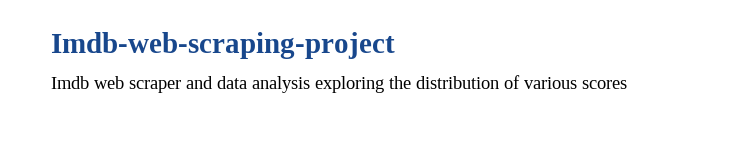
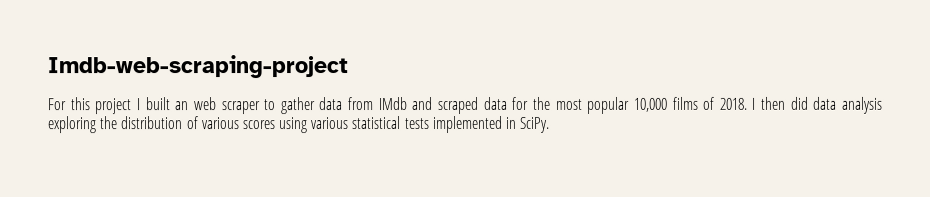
[51,76,213,93] Imdb web scraper and -> [47,96,809,115] For this project I built an web scraper to gather data from IMdb and scraped data for the most popular 10,000 films of 2018. I then did
(627, 84) none -> [279,115,551,134] using various statistical tests implemented in SciPy.

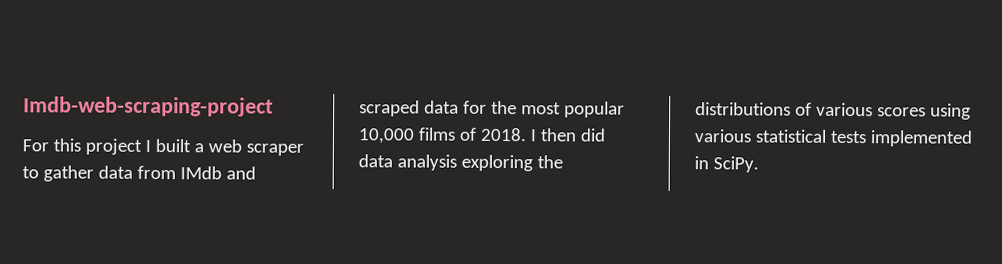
[175,101,190,111] an -> [193,143,204,153] a
[121,116,184,130] distribution -> [695,102,791,116] distributions

